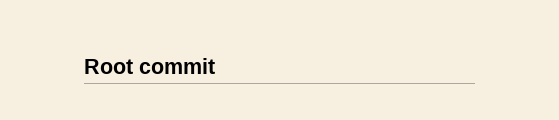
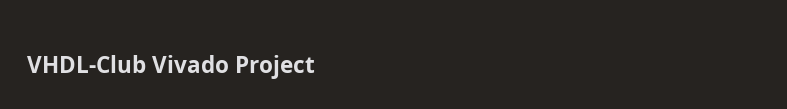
[84,58,215,74] Root commit -> [27,55,316,79] VHDL-Club Vivado Project

